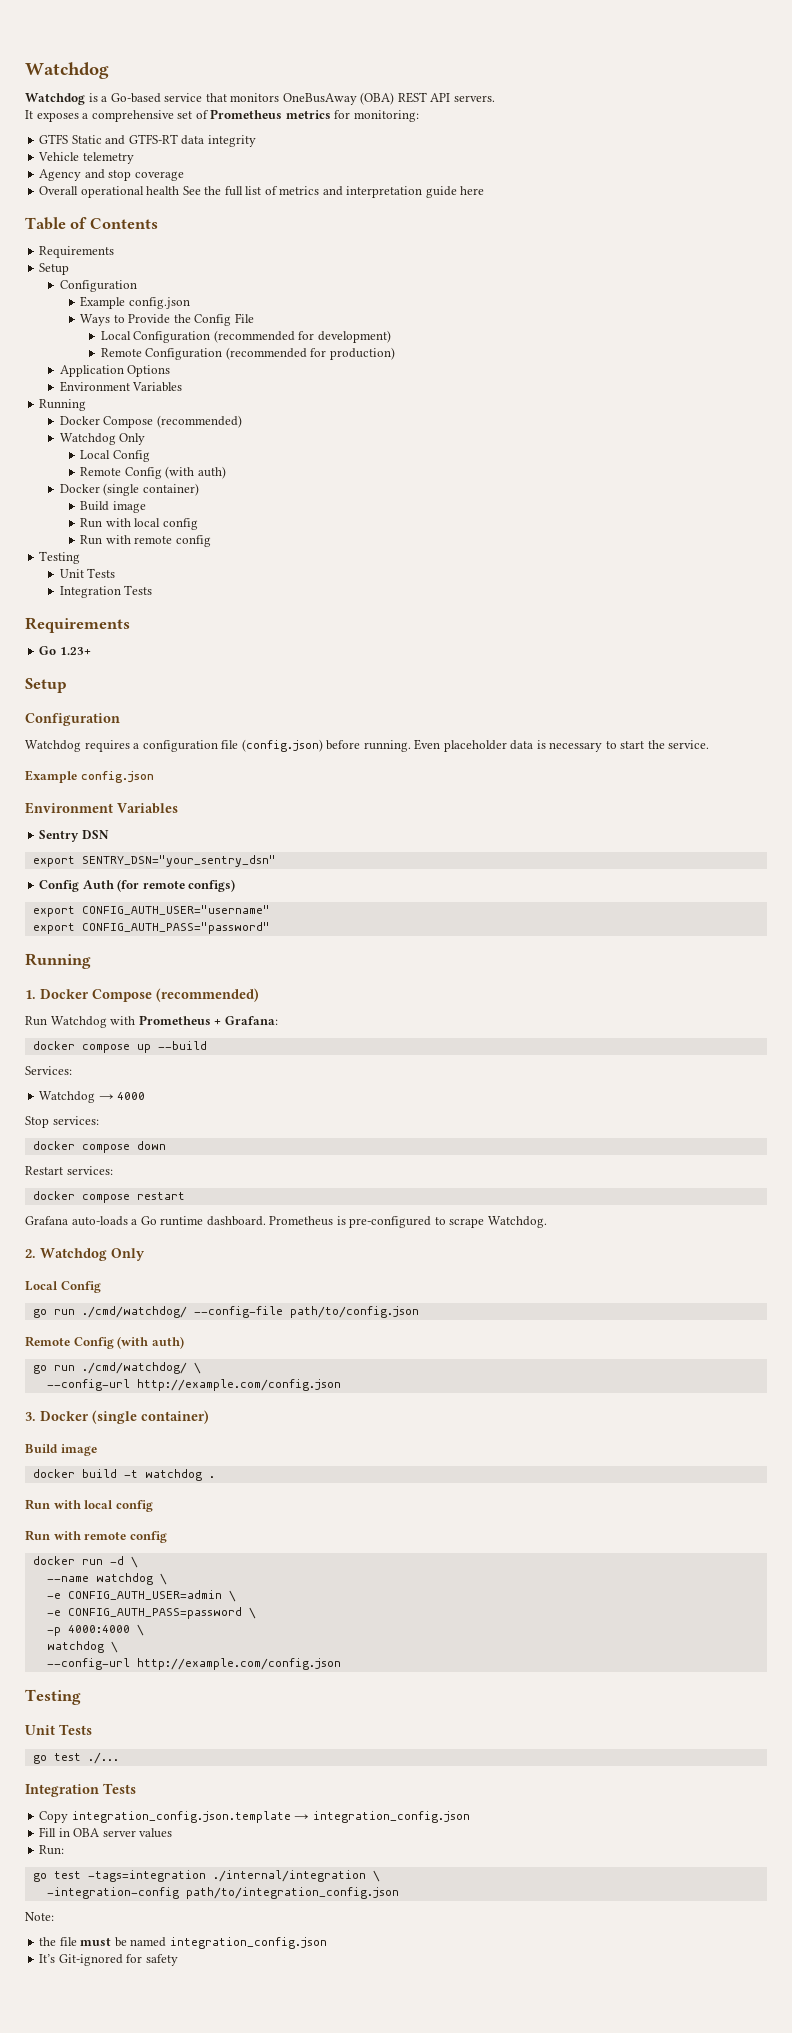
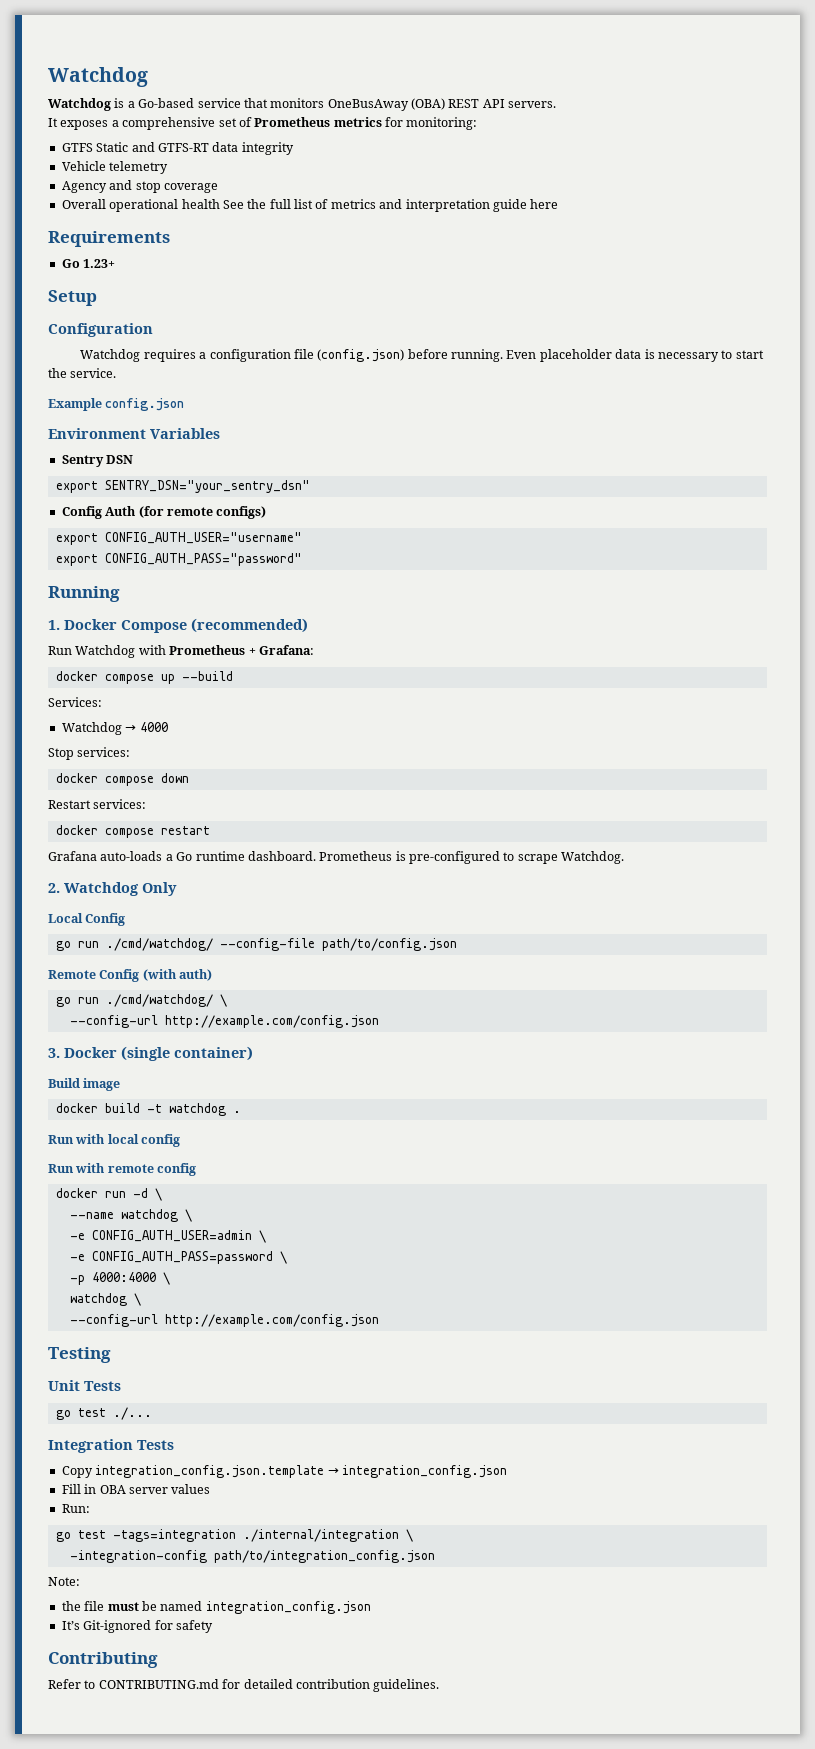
[25,217,158,230] [39,246,115,258] [39,263,70,275] [59,280,137,292] [80,296,190,309] [80,313,254,326] [100,330,391,343] [100,347,395,360] [59,365,171,377] [59,381,183,392] [39,399,87,411] [59,415,242,428] [59,433,146,445] [80,450,150,462] [80,466,226,479] [59,483,199,496] [80,501,146,513] [80,518,198,530] [80,535,211,547] [39,551,81,564] [59,568,116,578] [59,585,153,598] // Table of Contents // Requirements // Setup // Configuration // Example config.json // Ways to Provide the Config File // Local Configuration (recommended for development) // Remote Configuration (recommended for production) // Application Options // Environment Variables // Running // Docker Compose (recommended) // Watchdog Only // Local Config // Remote Config (with auth) // Docker (single container) // Build image // Run with local config // Run with remote config // Testing // Unit Tests // Integration Tests -> (559, 204) none
(178, 1960) none -> [48,1652,158,1668] [48,1679,440,1692] // Contributing // Refer to CONTRIBUTING.md for detailed contribution guidelines.

